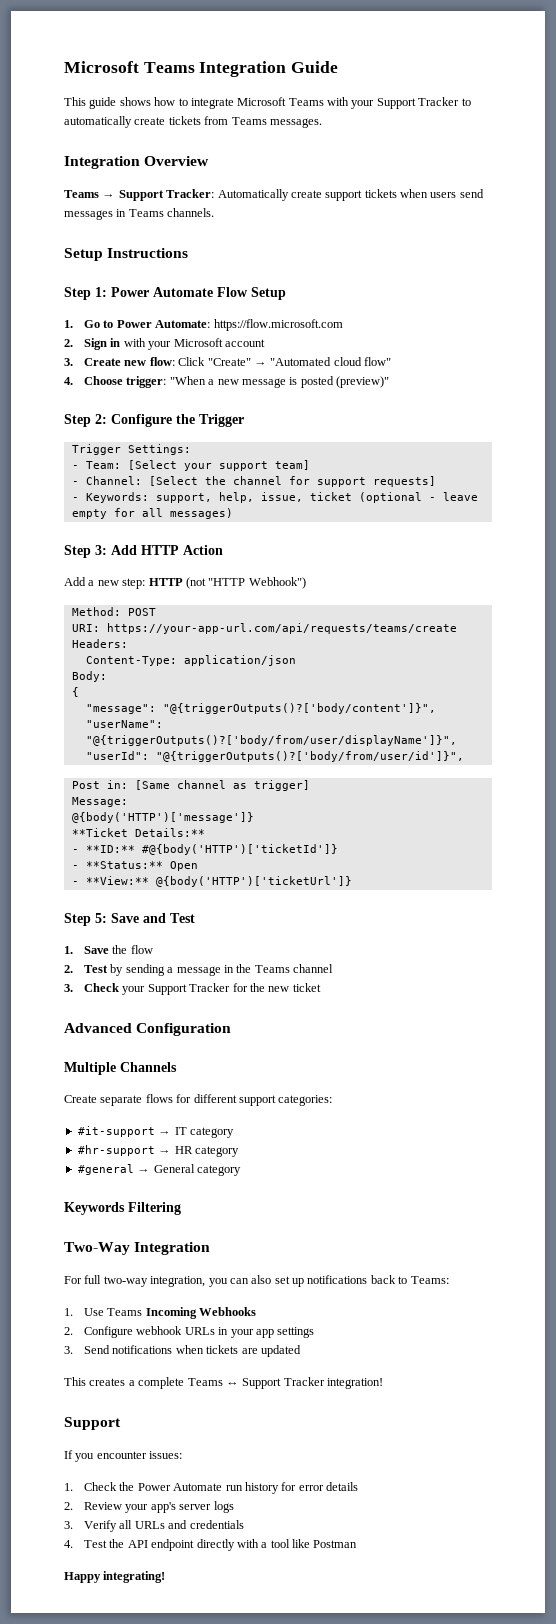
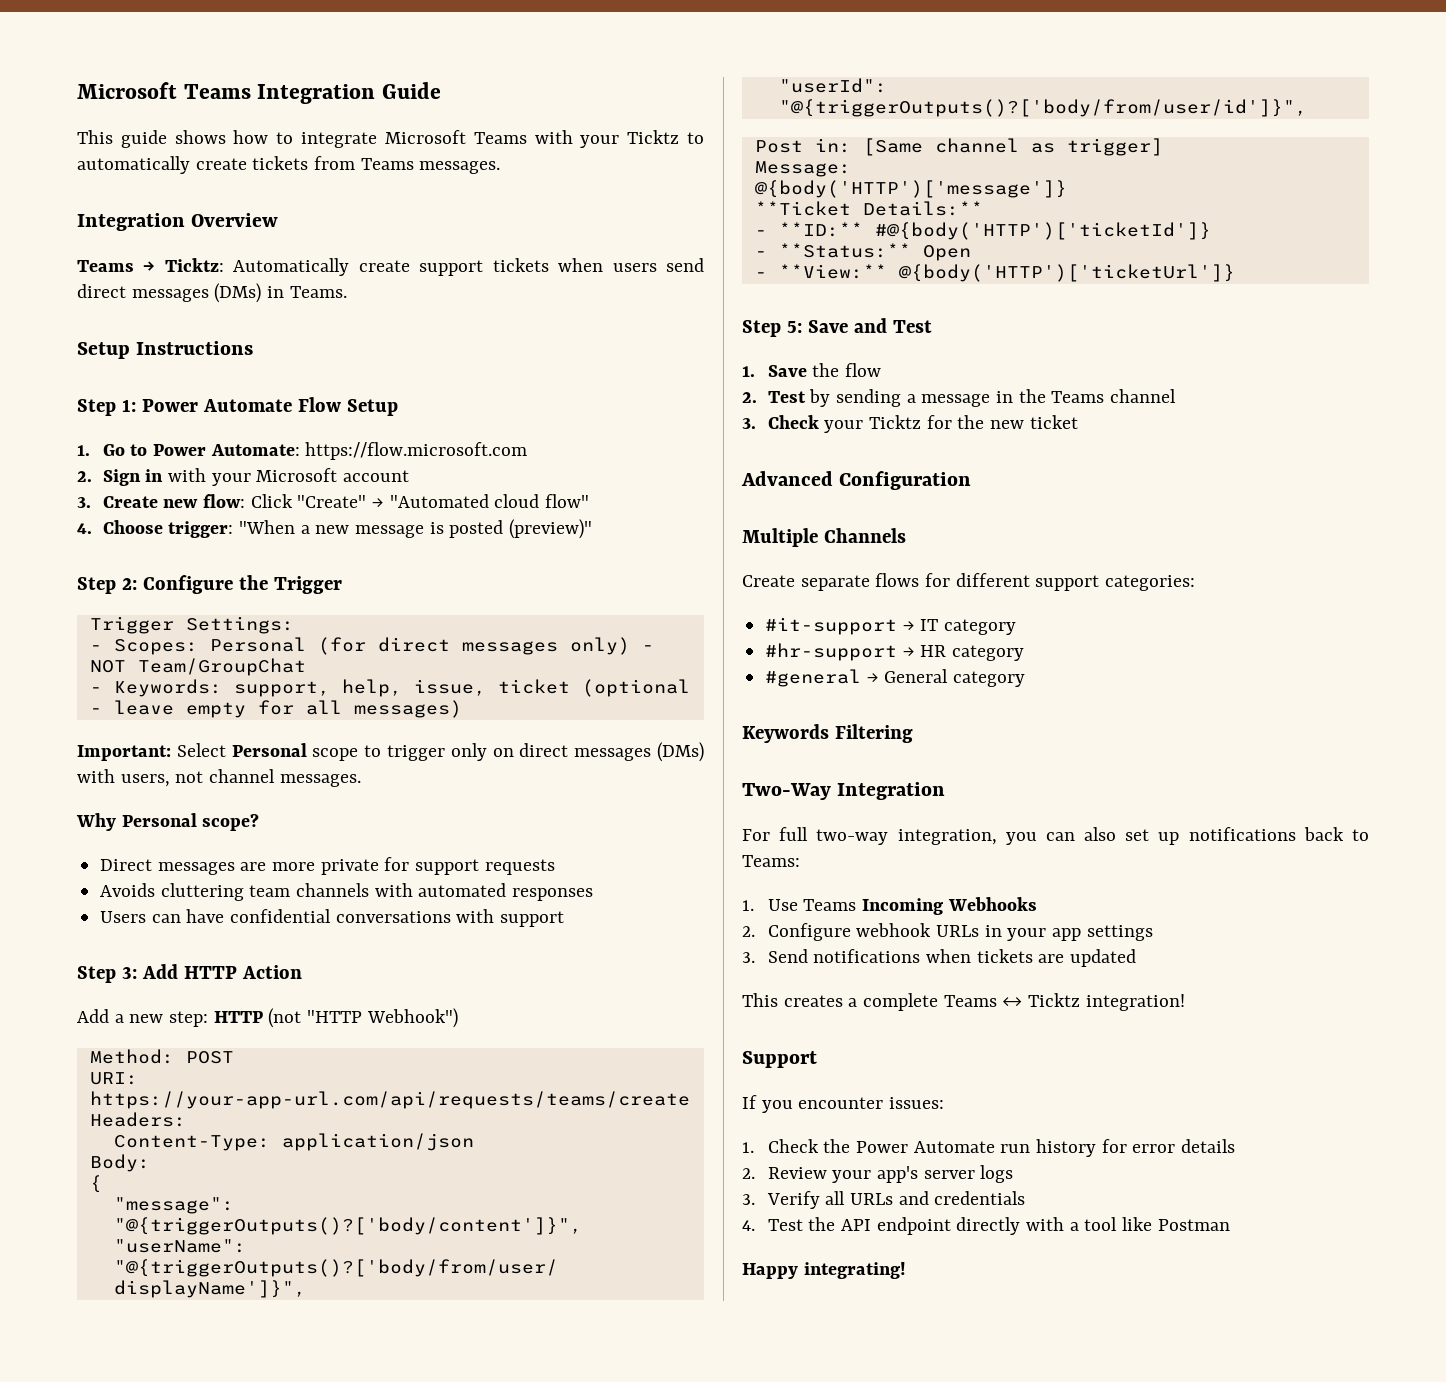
[376,97,460,109] Support Tracker -> [627,130,680,144] Ticktz
[118,189,215,201] Support Tracker: -> [164,258,224,272] Ticktz:
[64,208,215,220] messages in Teams channels. -> [77,283,347,303] direct messages (DMs) in Teams.
[85,460,310,471] [71,476,436,487] Team: [Select your support team] // - Channel: [Select the channel for support requests] -> [113,637,654,655] [89,658,306,676] Scopes: Personal (for direct messages only) - NOT Team/GroupChat
(233, 513) none -> [77,742,704,762] [77,769,361,787] [76,813,260,831] [100,857,555,875] [100,883,594,901] [100,909,565,927] // Important: Select Personal scope to trigger only on direct messages (DMs) with users, not channel messages. // Why Personal scope? // Direct messages are more private for support requests // Avoids cluttering team channels with automated responses // Users can have confidential conversations with support
[147,983,231,995] Support Tracker -> [869,415,922,429] Ticktz
[242,1377,325,1389] Support Tracker -> [1028,993,1081,1007] Ticktz

